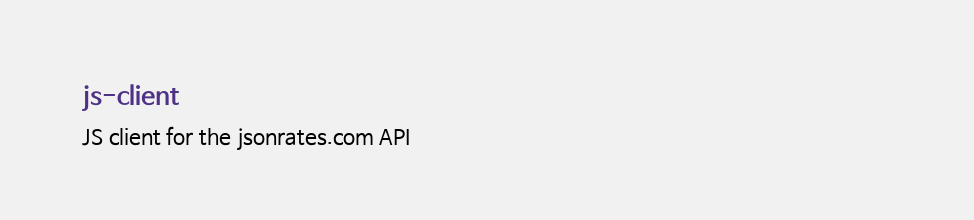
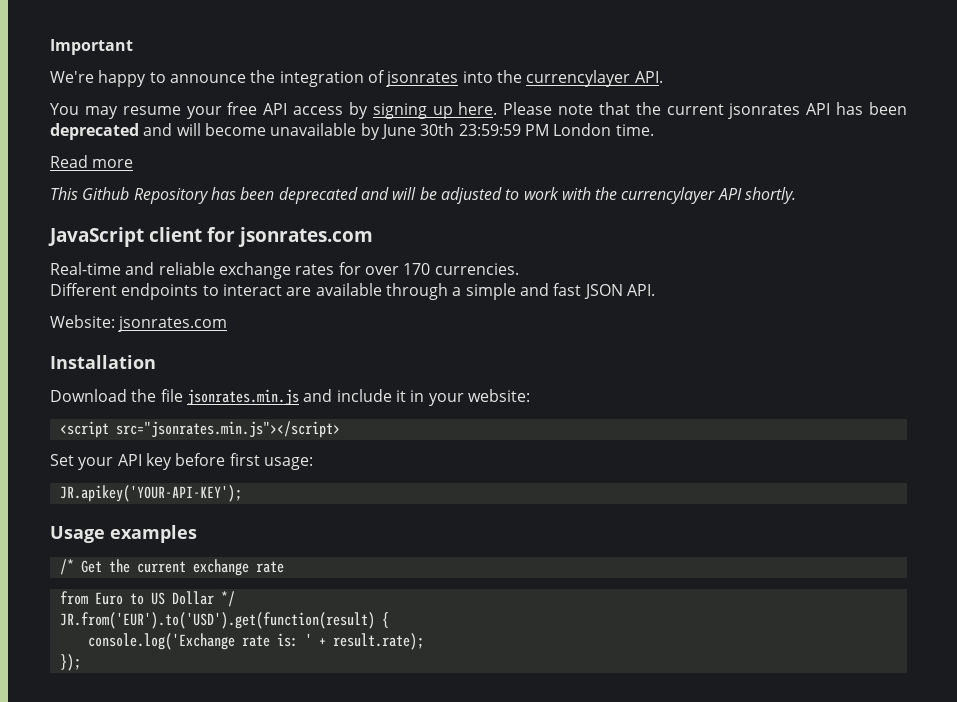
[82,84,179,112] [82,126,411,151] js-client // JS client for the jsonrates.com API -> [50,39,133,55] [50,70,663,87] [50,102,908,119] [50,123,654,140] [50,155,134,168] [50,187,797,204] [48,227,373,247] [50,262,519,279] [50,283,655,300] [50,315,228,332] [50,355,156,369] [50,389,530,406] [59,421,340,438] [50,453,313,470] [59,485,242,502] [50,525,197,543] [59,559,284,576] [59,591,235,607] [59,612,389,629] [87,633,424,650] [59,654,81,671] Important // We're happy to announce the integration of jsonrates into the currencylayer API. // You may resume your free API access by signing up here. Please note that the current jsonrates API has been deprecated and will become unavailable by June 30th 23:59:59 PM London time. // Read more // This Github Repository has been deprecated and will be adjusted to work with the currencylayer API shortly. // JavaScript client for jsonrates.com // Real-time and reliable exchange rates for over 170 currencies. // Different endpoints to interact are available through a simple and fast JSON API. // Website: jsonrates.com // Installation // Download the file jsonrates.min.js and include it in your website: // <script src="jsonrates.min.js"></script> // Set your API key before first usage: // JR.apikey('YOUR-API-KEY'); // Usage examples // /* Get the current exchange rate // from Euro to US Dollar */ // JR.from('EUR').to('USD').get(function(result) { // console.log('Exchange rate is: ' + result.rate); // });

